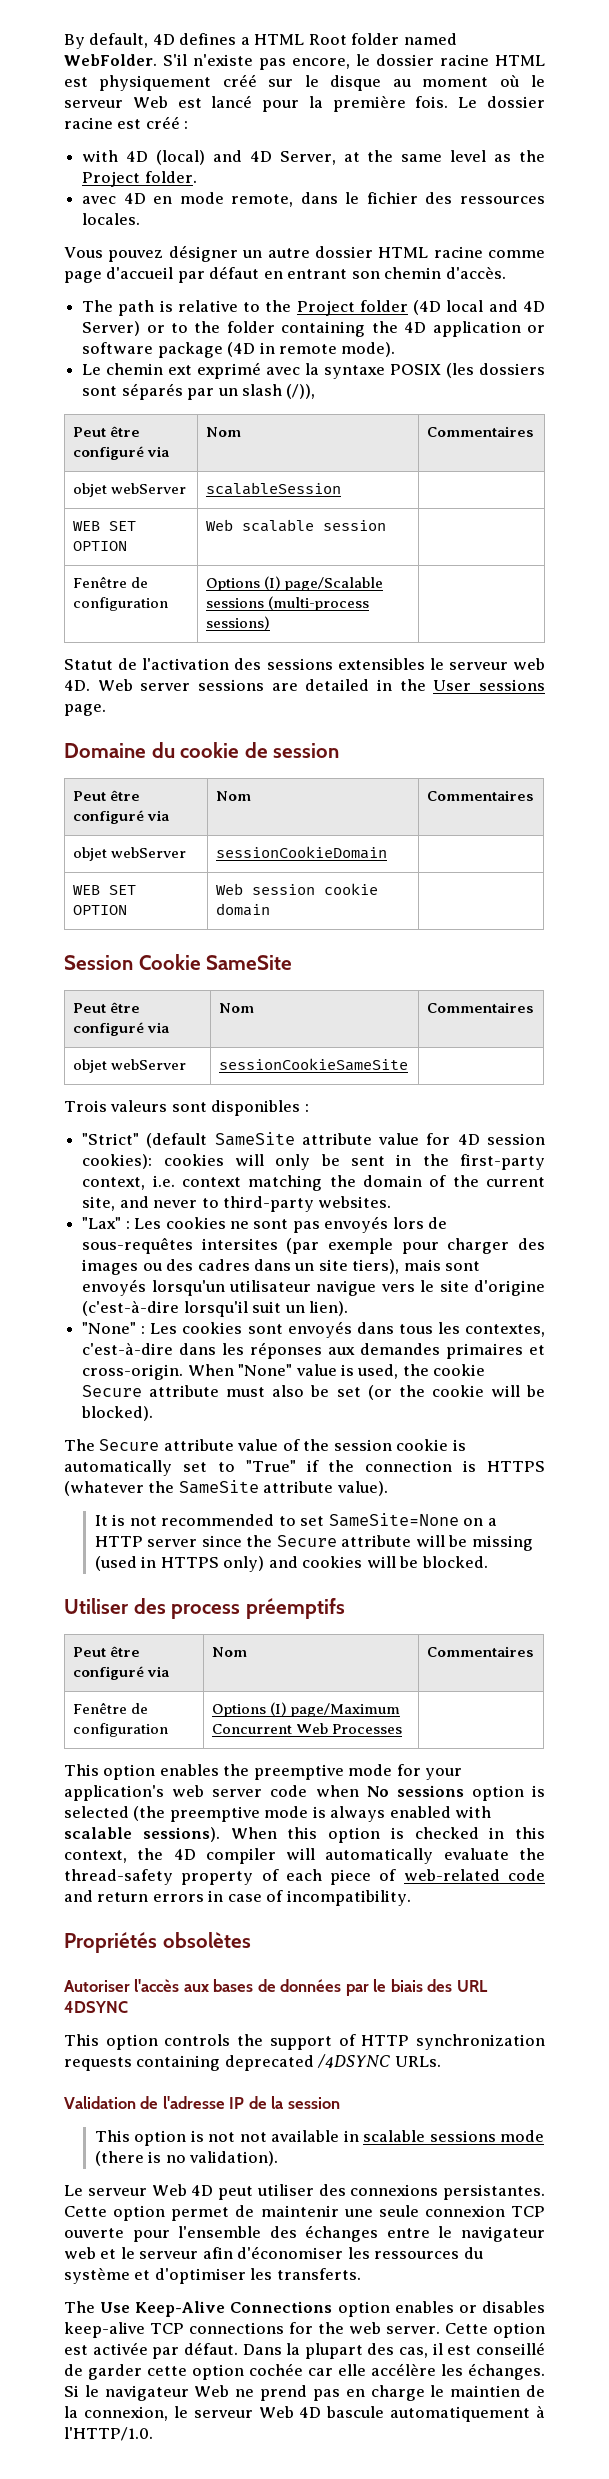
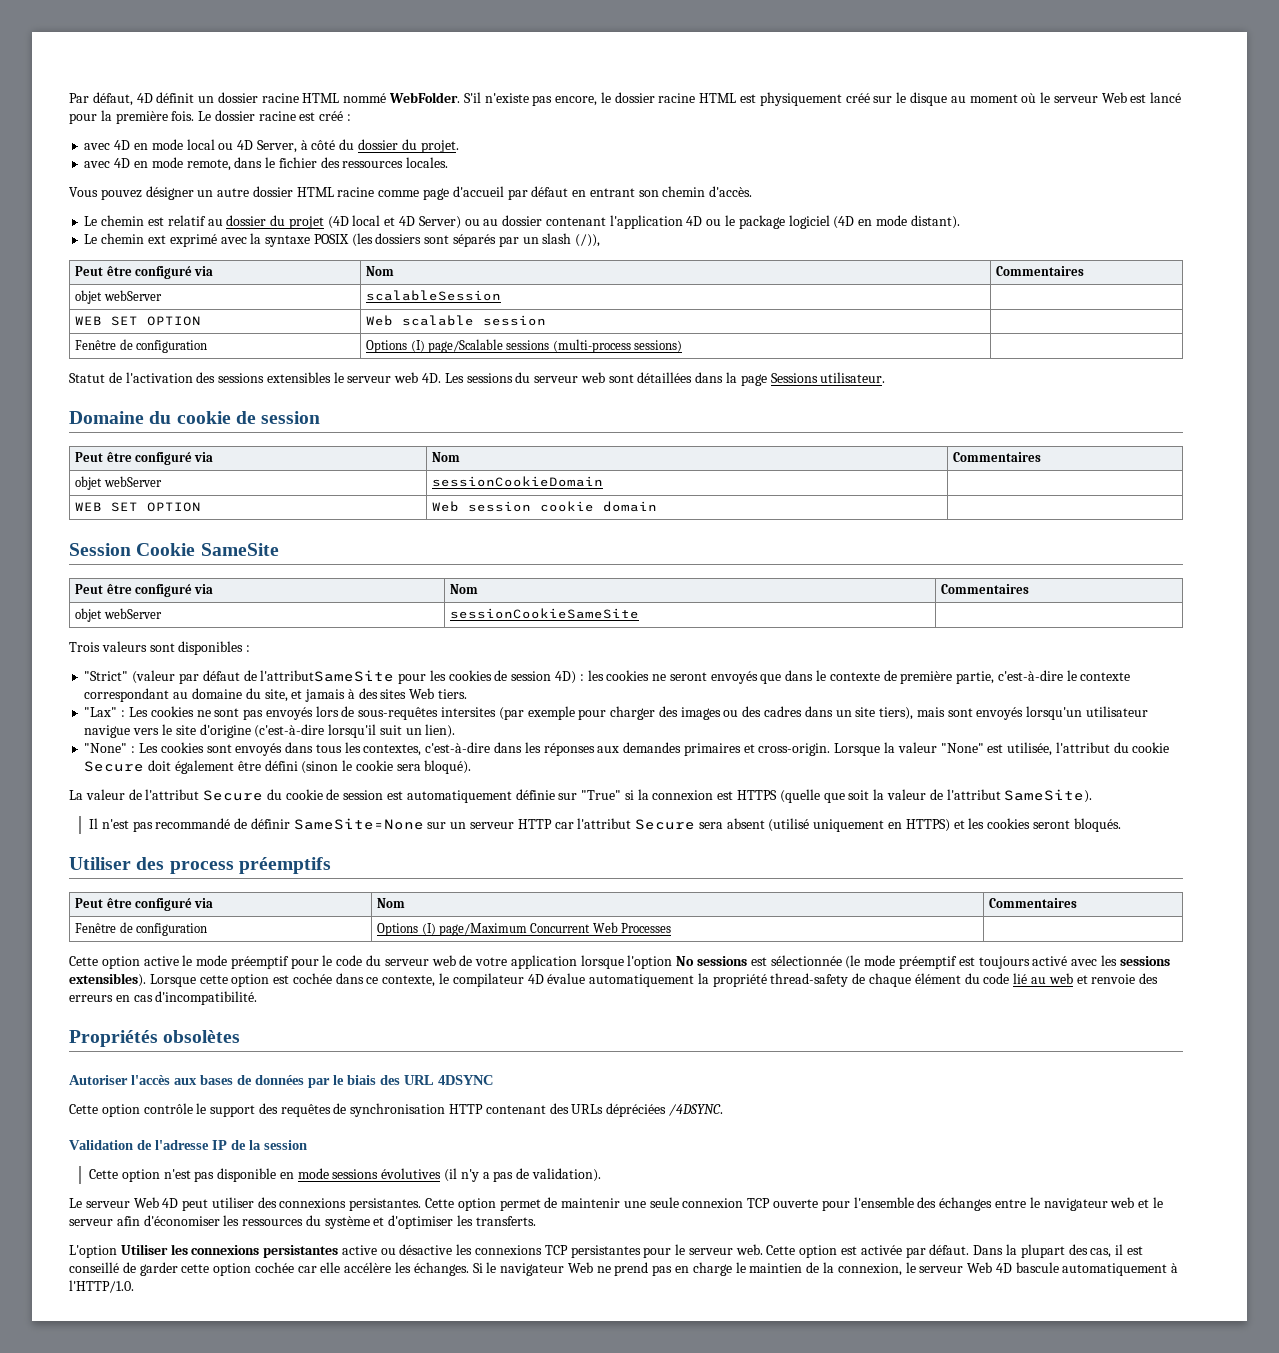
[64,33,457,49] By default, 4D defines a HTML Root folder named -> [69,92,387,106] Par défaut, 4D définit un dossier racine HTML nommé
[82,150,545,165] [82,171,197,187] with 4D (local) and 4D Server, at the same level as the Project folder. -> [84,139,459,153] avec 4D en mode local ou 4D Server, à côté du dossier du projet.
[82,300,408,316] The path is relative to the Project folder -> [84,215,324,229] Le chemin est relatif au dossier du projet
[488,300,518,312] and -> [384,217,396,226] et
[146,321,546,337] [82,342,396,358] or to the folder containing the 4D application or software package (4D in remote mode). -> [464,215,960,229] ou au dossier contenant l'application 4D ou le package logiciel (4D en mode distant).
[97,679,545,691] [64,704,106,716] Web server sessions are detailed in the User sessions page. -> [444,372,886,386] Les sessions du serveur web sont détaillées dans la page Sessions utilisateur.
[146,1132,545,1148] [82,1154,545,1170] [82,1175,545,1191] [82,1196,392,1212] (default SameSite attribute value for 4D session cookies): cookies will only be sent in the first-party context, i.e. context matching the domain of the current site, and never to third-party websites. -> [132,670,1131,684] [84,688,467,702] (valeur par défaut de l'attributSameSite pour les cookies de session 4D) : les cookies ne seront envoyés que dans le contexte de première partie, c'est-à-dire le contexte correspondant au domaine du site, et jamais à des sites Web tiers.
[187,1364,486,1379] [82,1385,545,1400] [81,1406,154,1421] [64,1439,466,1451] [64,1460,545,1476] [64,1480,388,1496] [94,1513,497,1527] [94,1535,533,1551] [94,1556,488,1572] When "None" value is used, the cookie Secure attribute must also be set (or the cookie will be blocked). // The Secure attribute value of the session cookie is automatically set to "True" if the connection is HTTPS (whatever the SameSite attribute value). // It is not recommended to set SameSite=None on a HTTP server since the Secure attribute will be missing (used in HTTPS only) and cookies will be blocked. -> [834,742,1170,756] [84,760,472,774] [69,789,1093,803] [88,818,1121,832] Lorsque la valeur "None" est utilisée, l'attribut du cookie Secure doit également être défini (sinon le cookie sera bloqué). // La valeur de l'attribut Secure du cookie de session est automatiquement définie sur "True" si la connexion est HTTPS (quelle que soit la valeur de l'attribut SameSite). // Il n'est pas recommandé de définir SameSite=None sur un serveur HTTP car l'attribut Secure sera absent (utilisé uniquement en HTTPS) et les cookies seront bloqués.
[64,1764,463,1780] [64,1785,545,1801] [64,1806,492,1822] [64,1827,545,1843] [64,1848,545,1864] [64,1869,545,1885] [64,1890,411,1906] This option enables the preemptive mode for your application's web server code when No sessions option is selected (the preemptive mode is always enabled with scalable sessions). When this option is checked in this context, the 4D compiler will automatically evaluate the thread-safety property of each piece of web-related code and return errors in case of incompatibility. -> [69,955,1170,969] [69,973,1159,987] [69,991,258,1005] Cette option active le mode préemptif pour le code du serveur web de votre application lorsque l'option No sessions est sélectionnée (le mode préemptif est toujours activé avec les sessions extensibles). Lorsque cette option est cochée dans ce contexte, le compilateur 4D évalue automatiquement la propriété thread-safety de chaque élément du code lié au web et renvoie des erreurs en cas d'incompatibilité.
[64,2034,545,2050] [64,2054,441,2071] This option controls the support of HTTP synchronization requests containing deprecated /4DSYNC URLs. -> [69,1103,723,1117] Cette option contrôle le support des requêtes de synchronisation HTTP contenant des URLs dépréciées /4DSYNC.
[94,2130,545,2146] [94,2151,186,2166] This option is not not available in scalable sessions mode (there is no -> [88,1168,530,1182] Cette option n'est pas disponible en mode sessions évolutives (il n'y a pas de
[64,2301,546,2317] [64,2322,440,2338] The Use Keep-Alive Connections option enables or disables keep-alive TCP connections for the web server. -> [69,1244,763,1258] L'option Utiliser les connexions persistantes active ou désactive les connexions TCP persistantes pour le serveur web.

